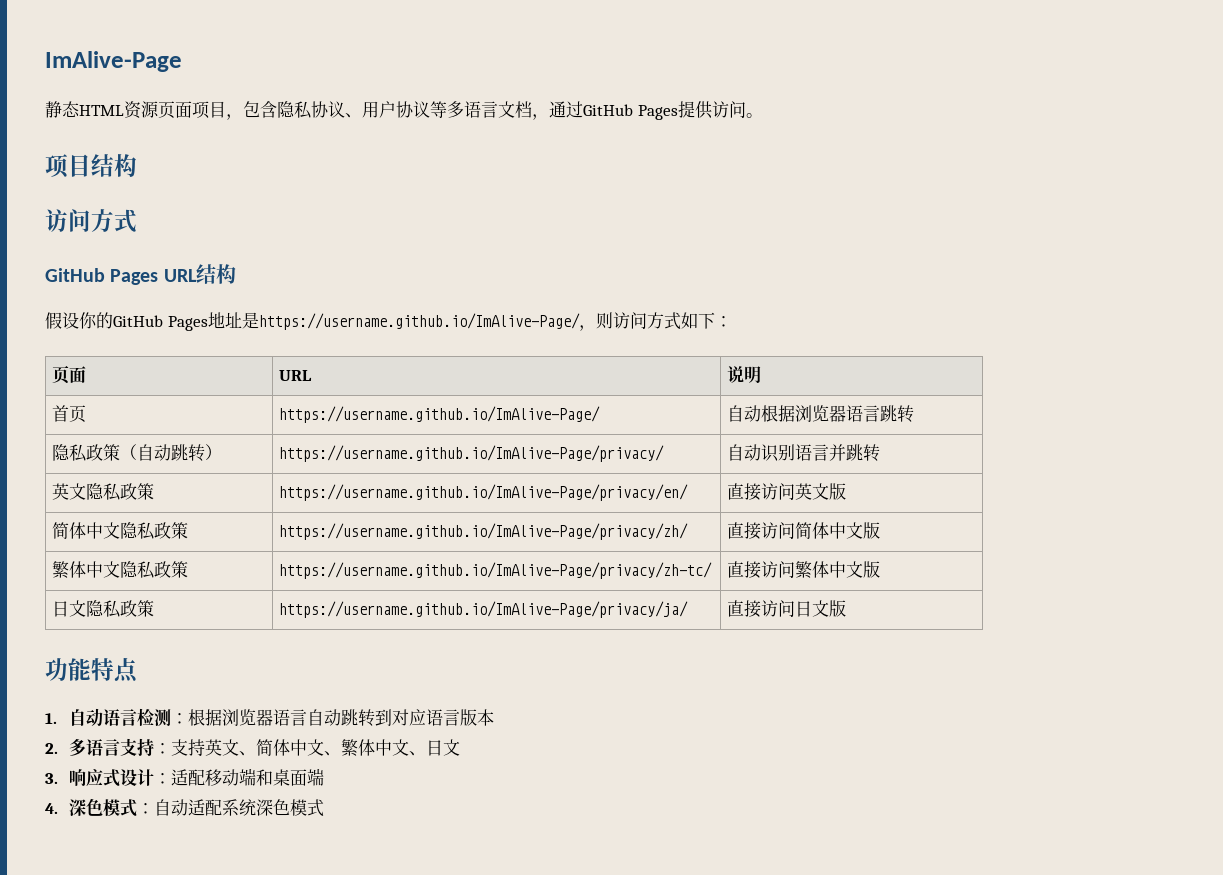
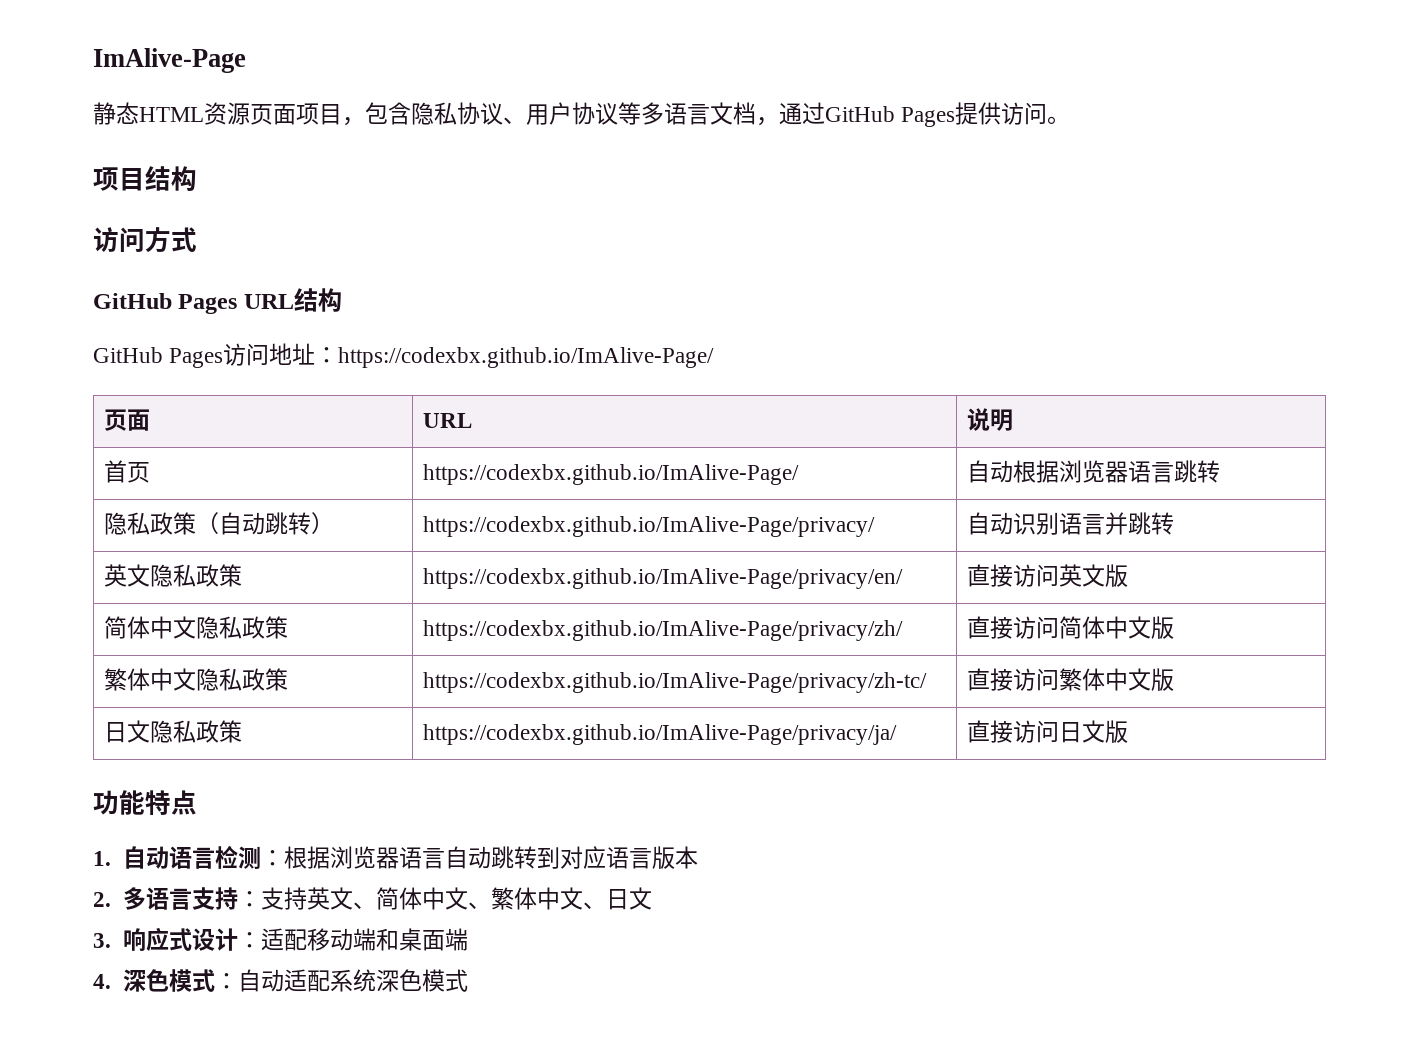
[45,312,732,331] 假设你的GitHub Pages地址是https://username.github.io/ImAlive-Page/，则访问方式如下： -> [93,343,715,368] GitHub Pages访问地址：https://codexbx.github.io/ImAlive-Page/
[279,406,601,423] https://username.github.io/ImAlive-Page/ -> [422,464,799,485] https://codexbx.github.io/ImAlive-Page/
[279,445,665,462] https://username.github.io/ImAlive-Page/privacy/ -> [422,516,875,537] https://codexbx.github.io/ImAlive-Page/privacy/
[279,484,689,501] https://username.github.io/ImAlive-Page/privacy/en/ -> [422,568,903,589] https://codexbx.github.io/ImAlive-Page/privacy/en/
[279,523,689,540] https://username.github.io/ImAlive-Page/privacy/zh/ -> [422,620,903,641] https://codexbx.github.io/ImAlive-Page/privacy/zh/
[279,562,713,579] https://username.github.io/ImAlive-Page/privacy/zh-tc/ -> [422,672,927,693] https://codexbx.github.io/ImAlive-Page/privacy/zh-tc/
[279,601,689,618] https://username.github.io/ImAlive-Page/privacy/ja/ -> [422,724,897,745] https://codexbx.github.io/ImAlive-Page/privacy/ja/

